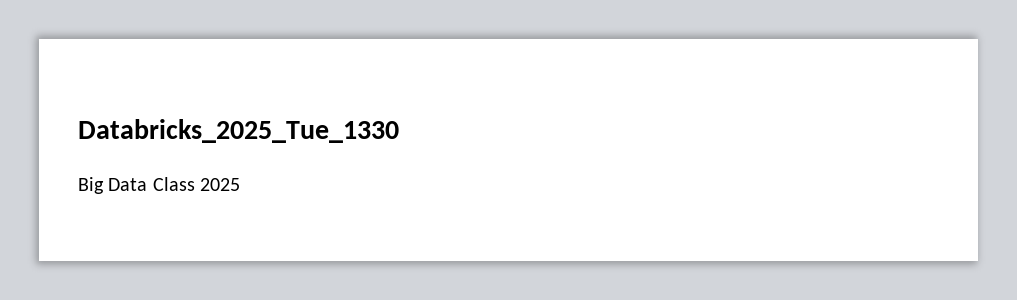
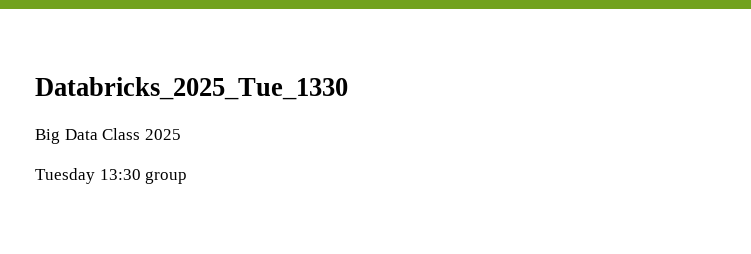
(241, 184) none -> [35,168,188,184] // Tuesday 13:30 group

